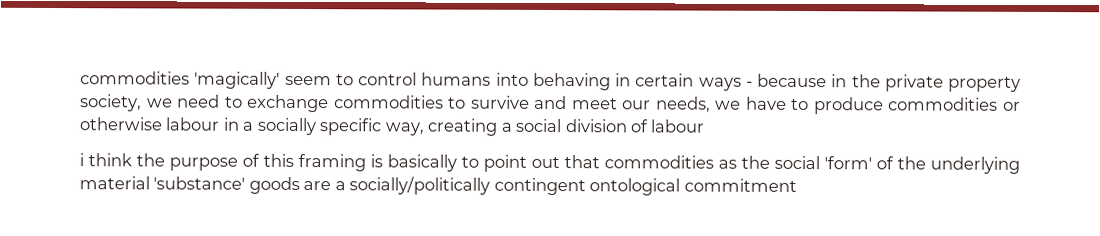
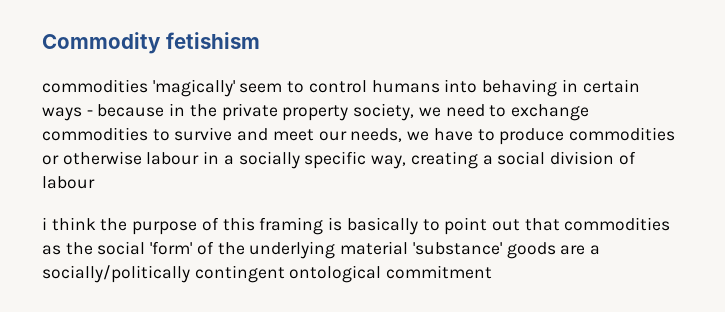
(80, 78) none -> [42,32,260,54] Commodity fetishism //

